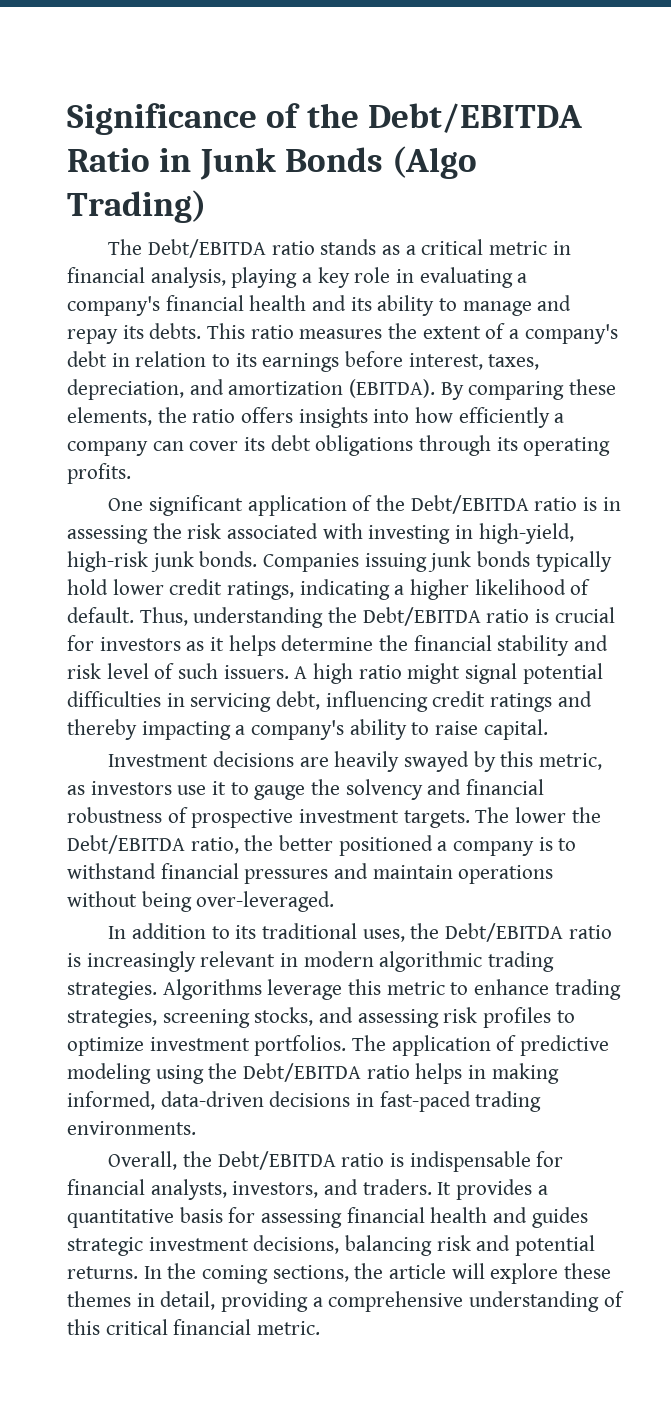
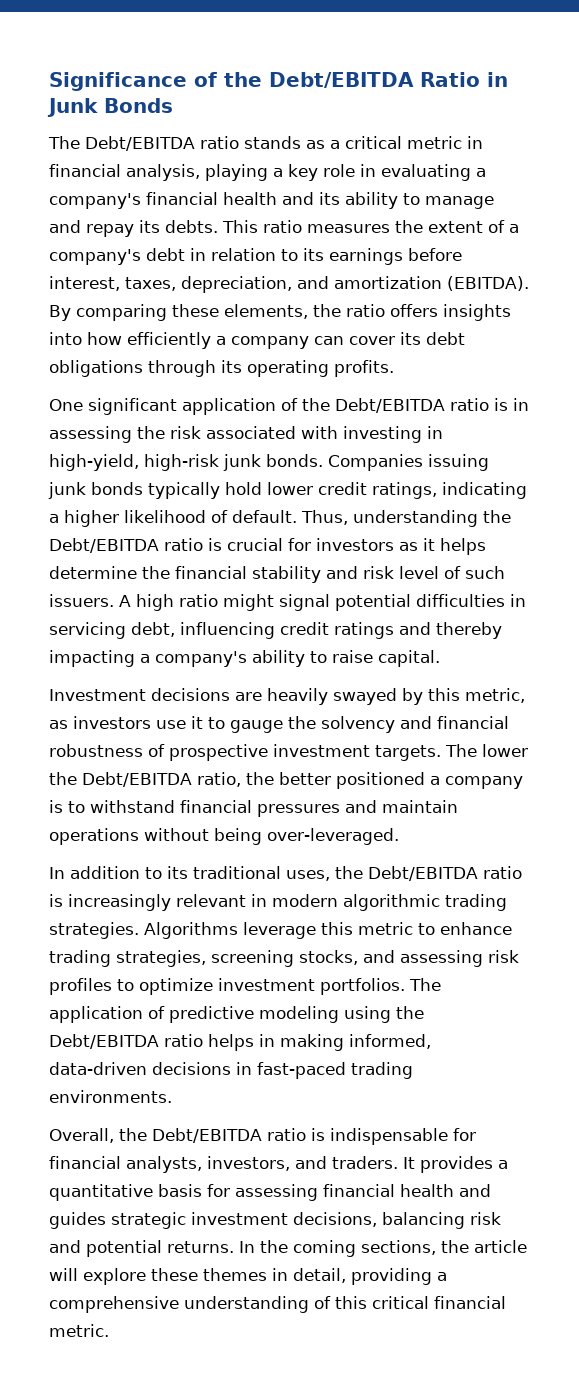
[392,146,478,179] [67,190,206,223] (Algo Trading) -> (173, 105) none

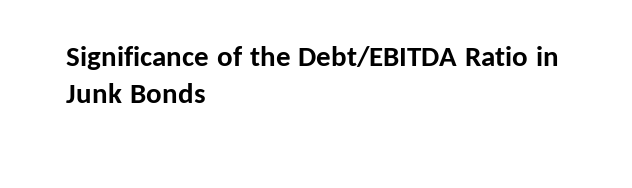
[48,136,483,151] [49,164,486,181] [49,192,494,209] [49,220,519,237] [49,248,462,265] [49,276,529,293] [49,304,511,321] [49,332,465,349] [49,360,394,377] [49,398,529,415] [49,426,443,443] [49,454,489,471] [48,482,527,499] [49,510,511,527] [49,538,486,555] [49,566,505,583] [49,594,526,611] [49,622,502,639] [49,650,440,667] [49,688,525,705] [49,716,509,733] [49,744,528,761] [49,772,523,789] [49,800,458,817] [49,828,399,845] [49,866,522,881] [49,894,507,911] [49,922,512,939] [49,950,519,967] [49,978,441,995] [49,1006,424,1023] [49,1034,431,1051] [49,1062,413,1079] [49,1090,172,1103] [49,1128,476,1145] [49,1156,508,1173] [49,1184,491,1201] [49,1212,501,1229] [49,1240,527,1257] [49,1268,447,1285] [49,1296,506,1313] [49,1324,109,1337] // The Debt/EBITDA ratio stands as a critical metric in financial analysis, playing a key role in evaluating a company's financial health and its ability to manage and repay its debts. This ratio measures the extent of a company's debt in relation to its earnings before interest, taxes, depreciation, and amortization (EBITDA). By comparing these elements, the ratio offers insights into how efficiently a company can cover its debt obligations through its operating profits. // One significant application of the Debt/EBITDA ratio is in assessing the risk associated with investing in high-yield, high-risk junk bonds. Companies issuing junk bonds typically hold lower credit ratings, indicating a higher likelihood of default. Thus, understanding the Debt/EBITDA ratio is crucial for investors as it helps determine the financial stability and risk level of such issuers. A high ratio might signal potential difficulties in servicing debt, influencing credit ratings and thereby impacting a company's ability to raise capital. // Investment decisions are heavily swayed by this metric, as investors use it to gauge the solvency and financial robustness of prospective investment targets. The lower the Debt/EBITDA ratio, the better positioned a company is to withstand financial pressures and maintain operations without being over-leveraged. // In addition to its traditional uses, the Debt/EBITDA ratio is increasingly relevant in modern algorithmic trading strategies. Algorithms leverage this metric to enhance trading strategies, screening stocks, and assessing risk profiles to optimize investment portfolios. The application of predictive modeling using the Debt/EBITDA ratio helps in making informed, data-driven decisions in fast-paced trading environments. // Overall, the Debt/EBITDA ratio is indispensable for financial analysts, investors, and traders. It provides a quantitative basis for assessing financial health and guides strategic investment decisions, balancing risk and potential returns. In the coming sections, the article will explore these themes in detail, providing a comprehensive understanding of this critical financial metric. -> (206, 93) none

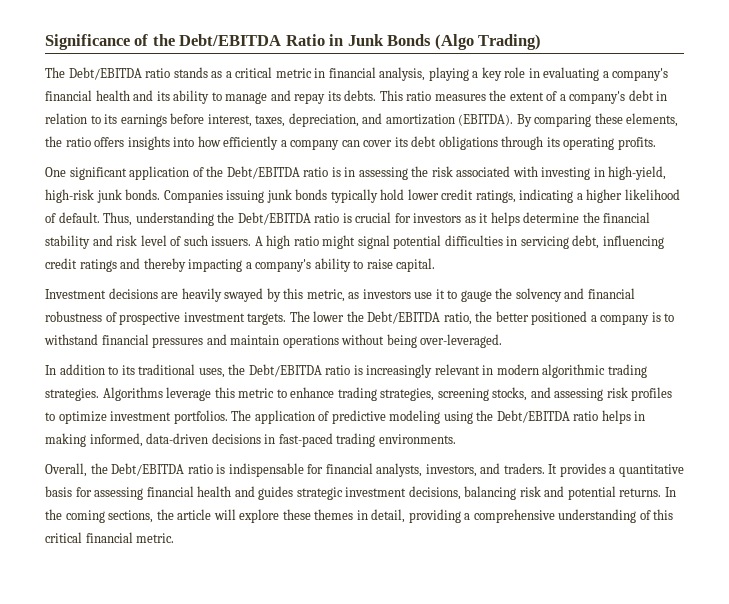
(206, 93) none -> [434,34,542,50] [45,67,669,81] [45,90,668,104] [45,113,679,127] [45,136,656,150] [45,166,667,180] [45,189,680,203] [45,212,651,226] [45,235,664,249] [45,258,436,272] [45,288,635,302] [45,311,675,325] [44,334,503,348] [45,364,647,378] [45,387,673,401] [45,410,646,424] [45,433,456,447] [45,463,684,477] [45,486,676,500] [45,509,674,523] [45,532,175,543] (Algo Trading) // The Debt/EBITDA ratio stands as a critical metric in financial analysis, playing a key role in evaluating a company's financial health and its ability to manage and repay its debts. This ratio measures the extent of a company's debt in relation to its earnings before interest, taxes, depreciation, and amortization (EBITDA). By comparing these elements, the ratio offers insights into how efficiently a company can cover its debt obligations through its operating profits. // One significant application of the Debt/EBITDA ratio is in assessing the risk associated with investing in high-yield, high-risk junk bonds. Companies issuing junk bonds typically hold lower credit ratings, indicating a higher likelihood of default. Thus, understanding the Debt/EBITDA ratio is crucial for investors as it helps determine the financial stability and risk level of such issuers. A high ratio might signal potential difficulties in servicing debt, influencing credit ratings and thereby impacting a company's ability to raise capital. // Investment decisions are heavily swayed by this metric, as investors use it to gauge the solvency and financial robustness of prospective investment targets. The lower the Debt/EBITDA ratio, the better positioned a company is to withstand financial pressures and maintain operations without being over-leveraged. // In addition to its traditional uses, the Debt/EBITDA ratio is increasingly relevant in modern algorithmic trading strategies. Algorithms leverage this metric to enhance trading strategies, screening stocks, and assessing risk profiles to optimize investment portfolios. The application of predictive modeling using the Debt/EBITDA ratio helps in making informed, data-driven decisions in fast-paced trading environments. // Overall, the Debt/EBITDA ratio is indispensable for financial analysts, investors, and traders. It provides a quantitative basis for assessing financial health and guides strategic investment decisions, balancing risk and potential returns. In the coming sections, the article will explore these themes in detail, providing a comprehensive understanding of this critical financial metric.

